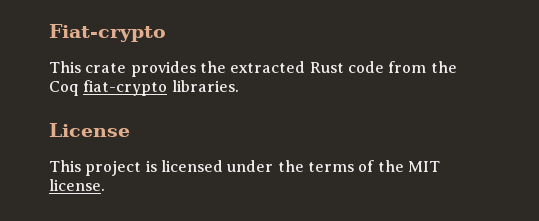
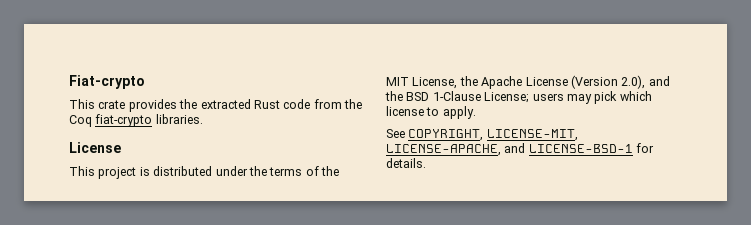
[160,160,223,172] licensed -> [153,166,213,176] distributed
[49,179,105,191] license. -> [412,75,670,89] [385,91,652,104] [386,106,476,119] [386,129,578,141] [386,143,655,156] [386,158,426,168] License, the Apache License (Version 2.0), and the BSD 1-Clause License; users may pick which license to apply. // See COPYRIGHT, LICENSE-MIT, LICENSE-APACHE, and LICENSE-BSD-1 for details.

